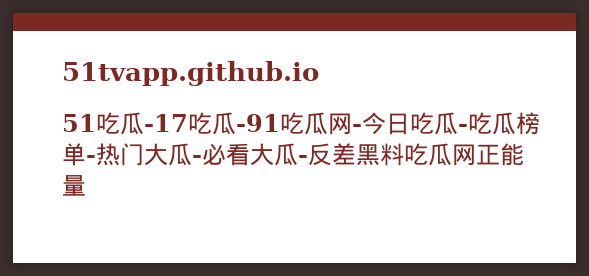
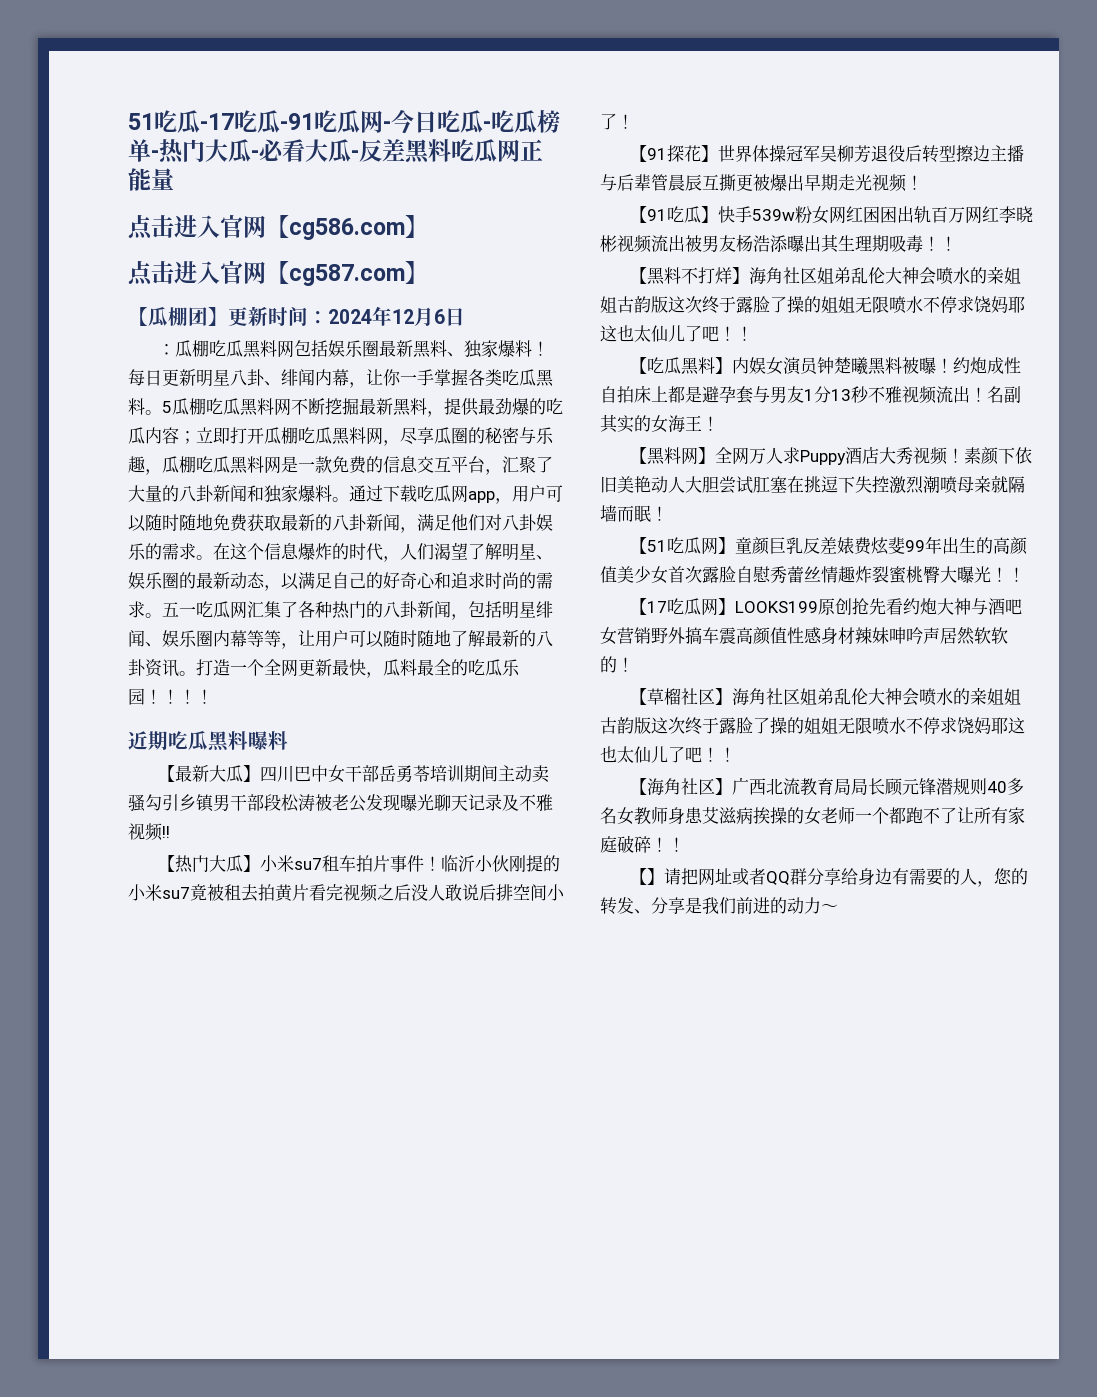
[62,61,319,86] 51tvapp.github.io // -> (128, 121) none
(86, 185) none -> [128,214,428,240] [128,260,428,286] [128,306,465,327] [158,340,550,358] [128,369,554,388] [128,397,563,417] [128,427,554,446] [128,456,553,475] [128,485,563,504] [128,514,553,533] [128,542,553,562] [128,572,553,591] [128,601,553,620] [128,630,553,649] [128,659,520,678] [128,688,213,705] [128,731,288,752] [158,765,550,783] [128,794,553,812] [128,823,170,841] [158,855,561,873] [128,884,565,902] [600,113,634,130] [630,145,1025,163] [600,174,923,192] [630,206,1034,224] [600,234,957,253] [630,266,1022,285] [600,296,1025,314] [600,325,753,342] [630,357,1022,375] [600,386,1021,404] [600,414,719,433] [630,447,1033,465] [600,475,1025,494] [600,505,668,522] [630,536,1029,555] [600,566,1025,584] [630,598,1023,616] [600,627,1008,645] [600,656,634,673] [630,687,1022,706] [600,717,1025,735] [600,746,736,763] [630,777,1025,796] [600,806,1025,825] [600,835,685,853] [630,868,1029,887] [600,897,838,915] // 点击进入官网【cg586.com】 // 点击进入官网【cg587.com】 // 【瓜棚团】更新时间：2024年12月6日 // ：瓜棚吃瓜黑料网包括娱乐圈最新黑料、独家爆料！每日更新明星八卦、绯闻内幕，让你一手掌握各类吃瓜黑料。5瓜棚吃瓜黑料网不断挖掘最新黑料，提供最劲爆的吃瓜内容；立即打开瓜棚吃瓜黑料网，尽享瓜圈的秘密与乐趣，瓜棚吃瓜黑料网是一款免费的信息交互平台，汇聚了大量的八卦新闻和独家爆料。通过下载吃瓜网app，用户可以随时随地免费获取最新的八卦新闻，满足他们对八卦娱乐的需求。在这个信息爆炸的时代，人们渴望了解明星、娱乐圈的最新动态，以满足自己的好奇心和追求时尚的需求。五一吃瓜网汇集了各种热门的八卦新闻，包括明星绯闻、娱乐圈内幕等等，让用户可以随时随地了解最新的八卦资讯。打造一个全网更新最快，瓜料最全的吃瓜乐园！！！！ // 近期吃瓜黑料曝料 // 【最新大瓜】四川巴中女干部岳勇苓培训期间主动卖骚勾引乡镇男干部段松涛被老公发现曝光聊天记录及不雅视频!! // 【热门大瓜】小米su7租车拍片事件！临沂小伙刚提的小米su7竟被租去拍黄片看完视频之后没人敢说后排空间小了！ // 【91探花】世界体操冠军吴柳芳退役后转型擦边主播与后辈管晨辰互撕更被爆出早期走光视频！ // 【91吃瓜】快手539w粉女网红困困出轨百万网红李晓彬视频流出被男友杨浩添曝出其生理期吸毒！！ // 【黑料不打烊】海角社区姐弟乱伦大神会喷水的亲姐姐古韵版这次终于露脸了操的姐姐无限喷水不停求饶妈耶这也太仙儿了吧！！ // 【吃瓜黑料】内娱女演员钟楚曦黑料被曝！约炮成性自拍床上都是避孕套与男友1分13秒不雅视频流出！名副其实的女海王！ // 【黑料网】全网万人求Puppy酒店大秀视频！素颜下依旧美艳动人大胆尝试肛塞在挑逗下失控激烈潮喷母亲就隔墙而眠！ // 【51吃瓜网】童颜巨乳反差婊费炫斐99年出生的高颜值美少女首次露脸自慰秀蕾丝情趣炸裂蜜桃臀大曝光！！ // 【17吃瓜网】LOOKS199原创抢先看约炮大神与酒吧女营销野外搞车震高颜值性感身材辣妹呻吟声居然软软的！ // 【草榴社区】海角社区姐弟乱伦大神会喷水的亲姐姐古韵版这次终于露脸了操的姐姐无限喷水不停求饶妈耶这也太仙儿了吧！！ // 【海角社区】广西北流教育局局长顾元锋潜规则40多名女教师身患艾滋病挨操的女老师一个都跑不了让所有家庭破碎！！ // 【】请把网址或者QQ群分享给身边有需要的人，您的转发、分享是我们前进的动力～

